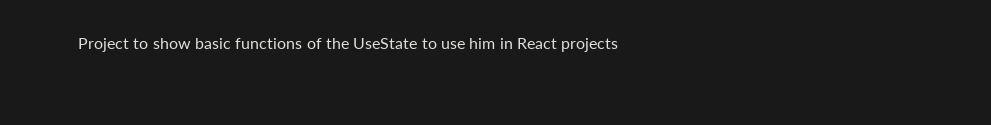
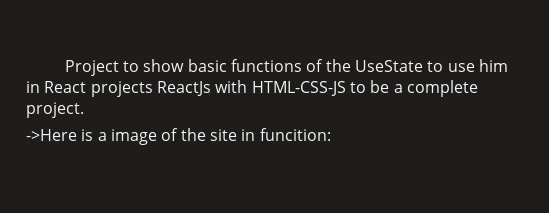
(619, 45) none -> [156,80,478,97] [26,102,84,118] [26,128,331,145] ReactJs with HTML-CSS-JS to be a complete project. // ->Here is a image of the site in funcition:

